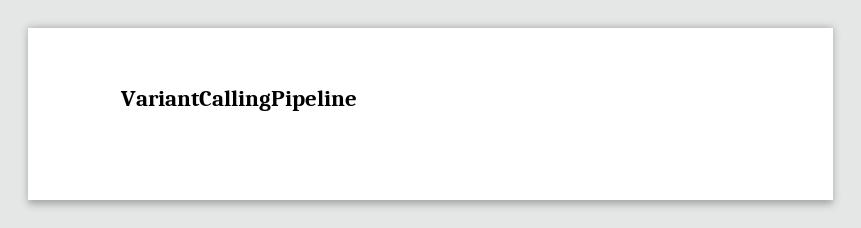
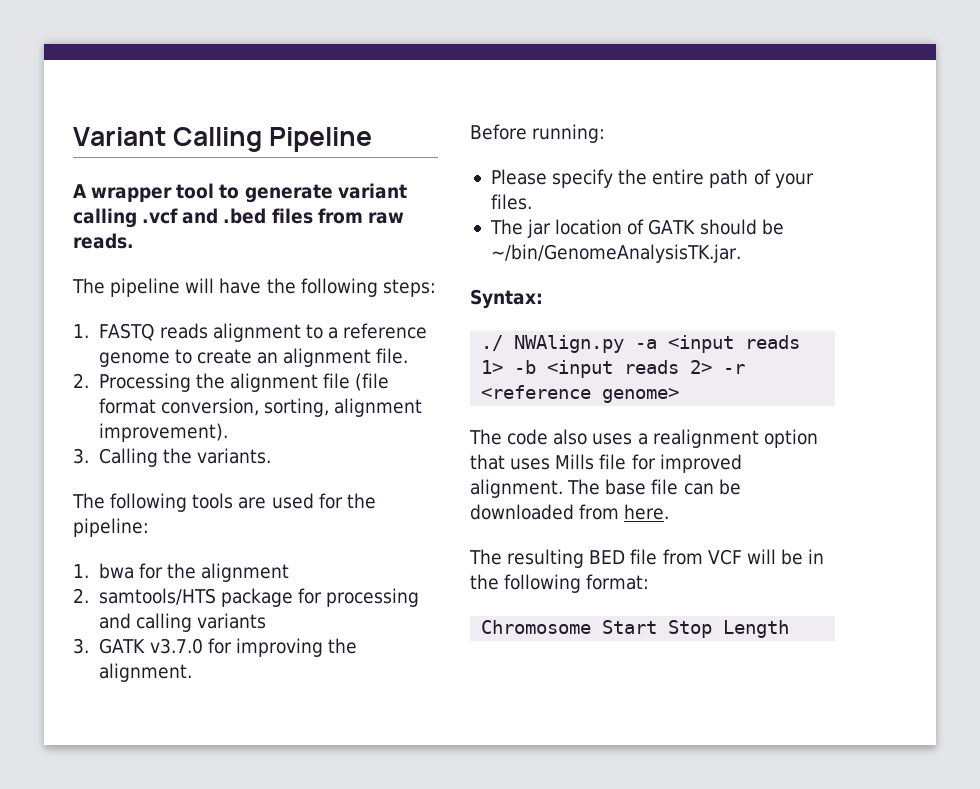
[120,90,357,111] VariantCallingPipeline -> [73,127,373,152] [73,183,407,203] [73,208,404,228] [73,233,134,249] [72,278,436,297] [73,323,428,342] [98,348,409,367] [73,373,390,392] [98,398,422,417] [98,423,228,442] [73,448,271,467] [72,493,376,512] [73,518,149,537] [73,563,289,582] [73,588,419,607] [98,613,266,632] [73,638,358,657] [98,663,192,682] [470,124,606,143] [490,169,814,188] [490,194,532,210] [489,219,784,238] [490,244,741,263] [470,289,543,309] [481,335,801,353] [481,360,746,378] [481,385,680,403] [469,429,818,448] [470,454,742,473] [470,479,741,498] [470,504,670,520] [469,549,825,568] [470,574,650,593] [481,620,790,638] Variant Calling Pipeline // A wrapper tool to generate variant calling .vcf and .bed files from raw reads. // The pipeline will have the following steps: // 1. FASTQ reads alignment to a reference genome to create an alignment file. // 2. Processing the alignment file (file format conversion, sorting, alignment improvement). // 3. Calling the variants. // The following tools are used for the pipeline: // 1. bwa for the alignment // 2. samtools/HTS package for processing and calling variants // 3. GATK v3.7.0 for improving the alignment. // Before running: // Please specify the entire path of your files. // The jar location of GATK should be ~/bin/GenomeAnalysisTK.jar. // Syntax: // ./ NWAlign.py -a <input reads 1> -b <input reads 2> -r <reference genome> // The code also uses a realignment option that uses Mills file for improved alignment. The base file can be downloaded from here. // The resulting BED file from VCF will be in the following format: // Chromosome Start Stop Length

